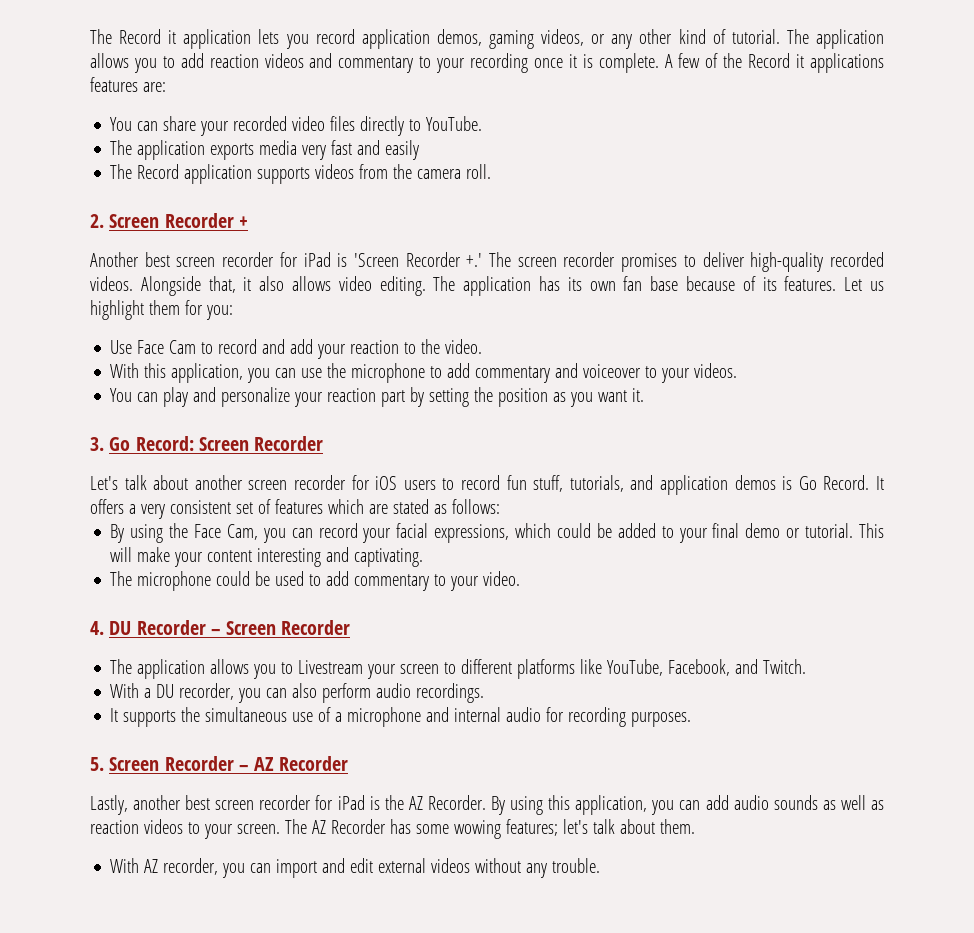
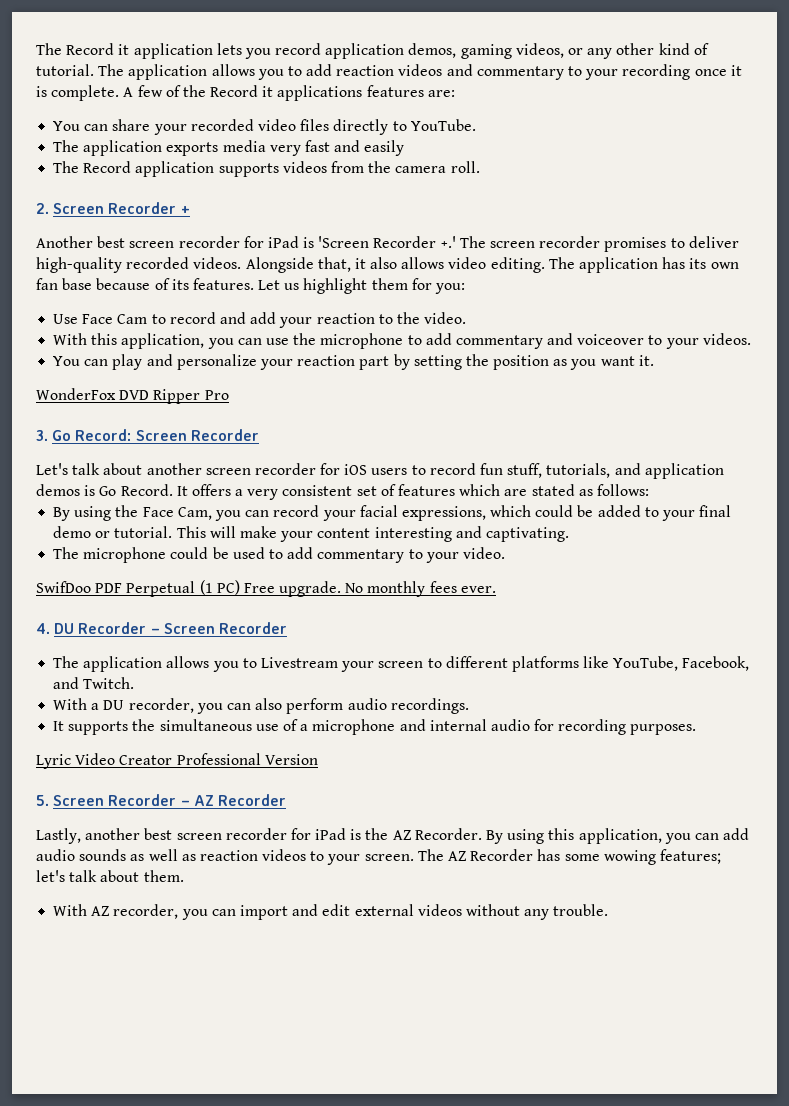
(645, 395) none -> [36,388,229,404] // WonderFox DVD Ripper Pro
(521, 578) none -> [36,580,496,597] // SwifDoo PDF Perpetual (1 PC) Free upgrade. No monthly fees ever.
(692, 719) none -> [36,753,318,769] // Lyric Video Creator Professional Version

